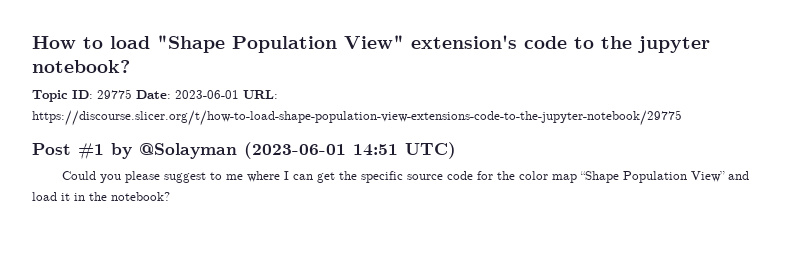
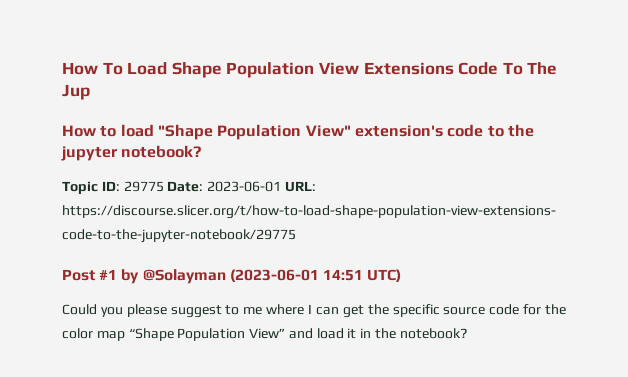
[32,36,76,49] How -> [62,62,558,78] [62,84,90,100] [62,125,97,137] How To Load Shape Population View Extensions Code To The Jup // How

